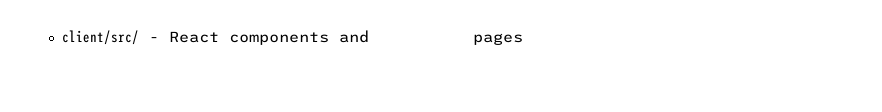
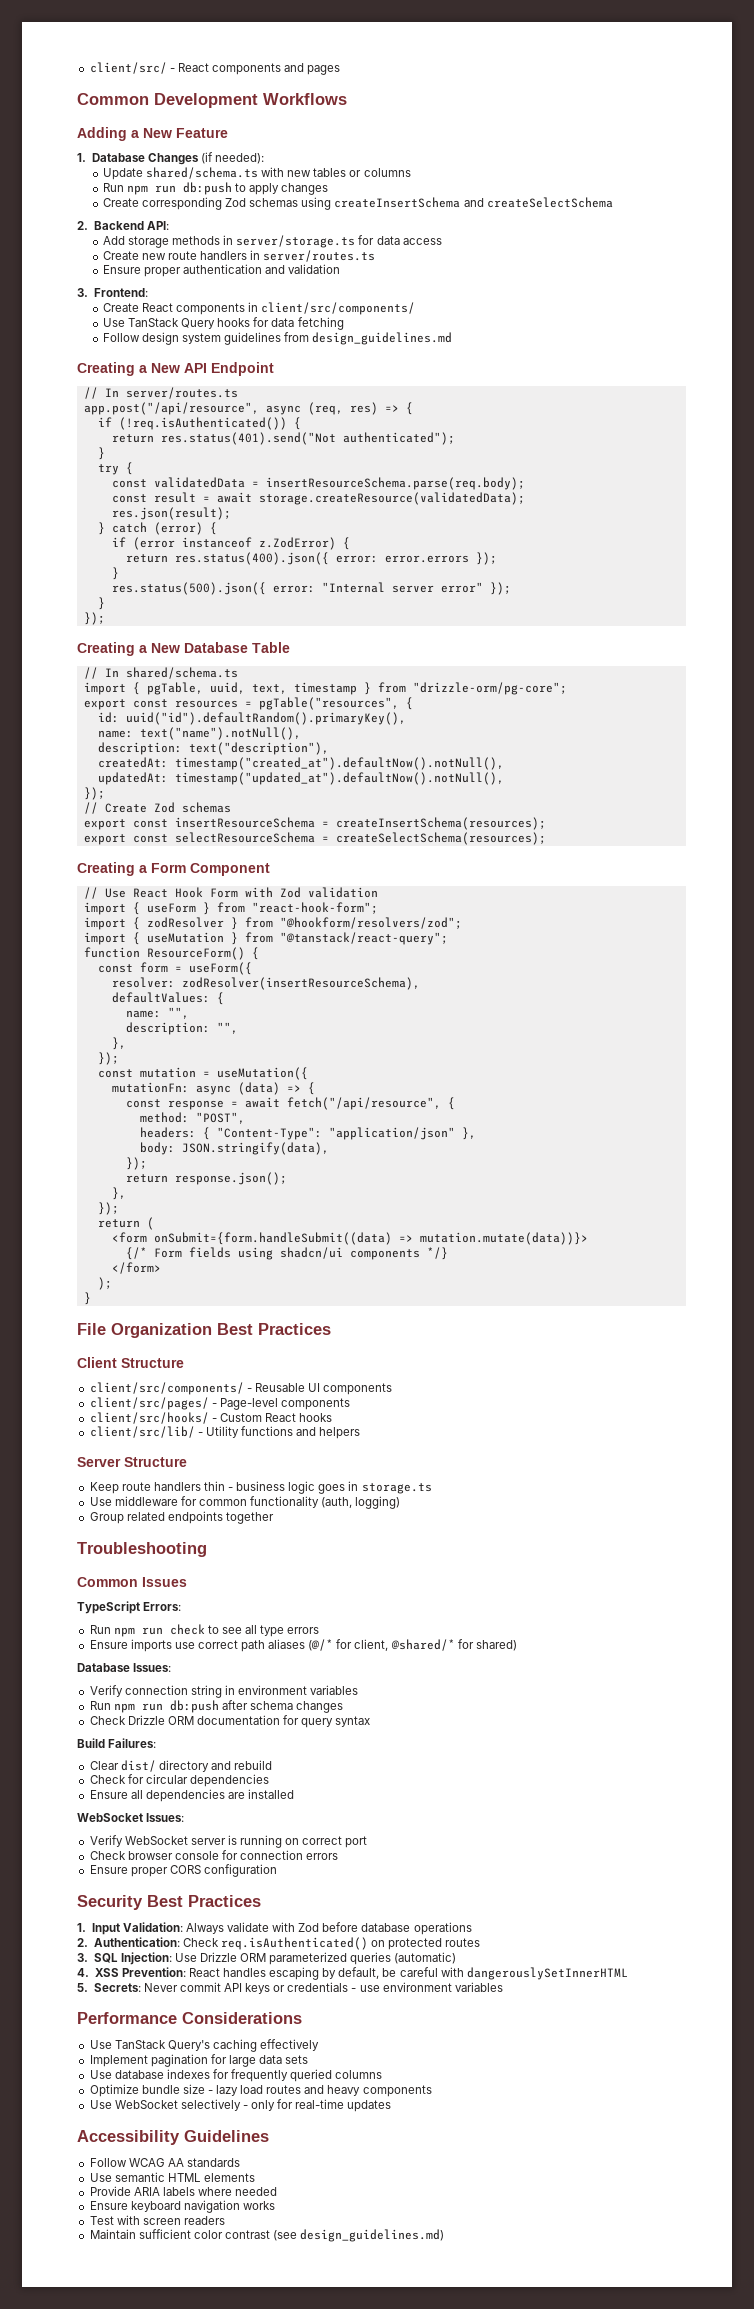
(523, 39) none -> [77,93,347,108] [77,127,228,141] [77,152,265,165] [102,167,411,180] [102,182,329,195] [102,197,613,210] [77,221,169,230] [102,235,442,248] [102,250,376,262] [102,264,341,277] [77,288,148,297] [102,302,416,315] [102,317,344,330] [102,332,453,345] [77,362,274,376] [83,387,238,399] [83,402,413,415] [97,417,301,430] [111,432,455,445] [97,447,105,460] [97,462,133,475] [111,477,525,490] [111,492,525,505] [111,507,231,520] [97,522,217,535] [111,537,350,550] [125,552,497,565] [111,567,119,580] [111,582,511,595] [97,597,105,610] [83,612,105,625] [77,642,290,656] [83,667,238,679] [83,682,567,695] [83,697,413,710] [97,712,406,725] [97,727,301,740] [97,742,329,755] [97,757,504,770] [97,772,504,785] [83,787,105,800] [83,802,231,814] [83,817,546,830] [83,832,546,845] [77,862,270,876] [83,887,378,899] [83,902,378,915] [83,917,462,930] [83,932,448,945] [83,947,259,960] [97,962,252,975] [111,977,420,990] [111,992,224,1005] [125,1007,189,1019] [125,1022,238,1035] [111,1037,126,1050] [97,1052,119,1065] [97,1067,308,1080] [111,1082,315,1095] [125,1097,455,1110] [139,1112,245,1124] [139,1127,476,1140] [139,1142,329,1155] [125,1157,147,1170] [125,1172,287,1185] [111,1187,126,1200] [97,1202,119,1215] [97,1217,154,1230] [111,1232,588,1245] [125,1247,448,1260] [111,1262,161,1274] [97,1277,112,1290] [83,1292,91,1305] [77,1323,331,1338] [77,1357,184,1368] [89,1382,393,1395] [89,1397,350,1410] [89,1412,333,1424] [89,1426,361,1439] [77,1457,187,1467] [89,1481,432,1494] [89,1496,401,1509] [89,1511,274,1524] [77,1542,207,1557] [77,1577,187,1587] [77,1601,182,1614] [89,1624,320,1637] [89,1639,517,1652] [77,1663,172,1672] [89,1685,359,1698] [89,1700,344,1713] [89,1715,371,1728] [77,1738,157,1748] [89,1760,273,1772] [89,1774,269,1787] [89,1789,295,1802] [77,1813,185,1822] [89,1835,368,1848] [89,1850,339,1860] [89,1864,277,1877] [77,1895,261,1910] [77,1922,472,1935] [77,1937,481,1950] [77,1952,457,1965] [77,1967,628,1980] [77,1982,503,1994] [77,2012,302,2024] [89,2039,320,2052] [89,2054,309,2067] [89,2069,383,2082] [89,2084,432,2097] [89,2099,392,2112] [77,2130,269,2145] [89,2158,240,2167] [89,2172,255,2182] [89,2186,278,2196] [89,2200,275,2213] [89,2215,225,2225] [89,2229,445,2242] // Common Development Workflows // Adding a New Feature // 1. Database Changes (if needed): // Update shared/schema.ts with new tables or columns // Run npm run db:push to apply changes // Create corresponding Zod schemas using createInsertSchema and createSelectSchema // 2. Backend API: // Add storage methods in server/storage.ts for data access // Create new route handlers in server/routes.ts // Ensure proper authentication and validation // 3. Frontend: // Create React components in client/src/components/ // Use TanStack Query hooks for data fetching // Follow design system guidelines from design_guidelines.md // Creating a New API Endpoint // // In server/routes.ts // app.post("/api/resource", async (req, res) => { // if (!req.isAuthenticated()) { // return res.status(401).send("Not authenticated"); // } // try { // const validatedData = insertResourceSchema.parse(req.body); // const result = await storage.createResource(validatedData); // res.json(result); // } catch (error) { // if (error instanceof z.ZodError) { // return res.status(400).json({ error: error.errors }); // } // res.status(500).json({ error: "Internal server error" }); // } // }); // Creating a New Database Table // // In shared/schema.ts // import { pgTable, uuid, text, timestamp } from "drizzle-orm/pg-core"; // export const resources = pgTable("resources", { // id: uuid("id").defaultRandom().primaryKey(), // name: text("name").notNull(), // description: text("description"), // createdAt: timestamp("created_at").defaultNow().notNull(), // updatedAt: timestamp("updated_at").defaultNow().notNull(), // }); // // Create Zod schemas // export const insertResourceSchema = createInsertSchema(resources); // export const selectResourceSchema = createSelectSchema(resources); // Creating a Form Component // // Use React Hook Form with Zod validation // import { useForm } from "react-hook-form"; // import { zodResolver } from "@hookform/resolvers/zod"; // import { useMutation } from "@tanstack/react-query"; // function ResourceForm() { // const form = useForm({ // resolver: zodResolver(insertResourceSchema), // defaultValues: { // name: "", // description: "", // }, // }); // const mutation = useMutation({ // mutationFn: async (data) => { // const response = await fetch("/api/resource", { // method: "POST", // headers: { "Content-Type": "application/json" }, // body: JSON.stringify(data), // }); // return response.json(); // }, // }); // return ( // <form onSubmit={form.handleSubmit((data) => mutation.mutate(data))}> // {/* Form fields using shadcn/ui components */} // </form> // ); // } // File Organization Best Practices // Client Structure // client/src/components/ - Reusable UI components // client/src/pages/ - Page-level components // client/src/hooks/ - Custom React hooks // client/src/lib/ - Utility functions and helpers // Server Structure // Keep route handlers thin - business logic goes in storage.ts // Use middleware for common functionality (auth, logging) // Group related endpoints together // Troubleshooting // Common Issues // TypeScript Errors: // Run npm run check to see all type errors // Ensure imports use correct path aliases (@/* for client, @shared/* for shared) // Database Issues: // Verify connection string in environment variables // Run npm run db:push after schema changes // Check Drizzle ORM documentation for query syntax // Build Failures: // Clear dist/ directory and rebuild // Check for circular dependencies // Ensure all dependencies are installed // WebSocket Issues: // Verify WebSocket server is running on correct port // Check browser console for connection errors // Ensure proper CORS configuration // Security Best Practices // 1. Input Validation: Always validate with Zod before database operations // 2. Authentication: Check req.isAuthenticated() on protected routes // 3. SQL Injection: Use Drizzle ORM parameterized queries (automatic) // 4. XSS Prevention: React handles escaping by default, be careful with dangerouslySetInnerHTML // 5. Secrets: Never commit API keys or credentials - use environment variables // Performance Considerations // Use TanStack Query's caching effectively // Implement pagination for large data sets // Use database indexes for frequently queried columns // Optimize bundle size - lazy load routes and heavy components // Use WebSocket selectively - only for real-time updates // Accessibility Guidelines // Follow WCAG AA standards // Use semantic HTML elements // Provide ARIA labels where needed // Ensure keyboard navigation works // Test with screen readers // Maintain sufficient color contrast (see design_guidelines.md)

